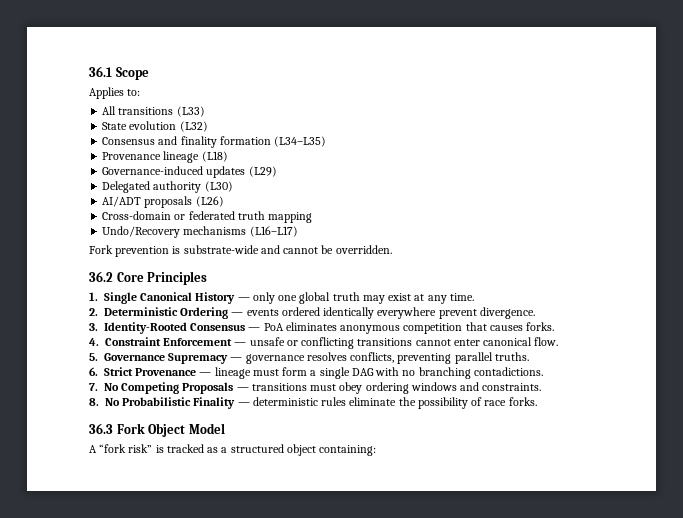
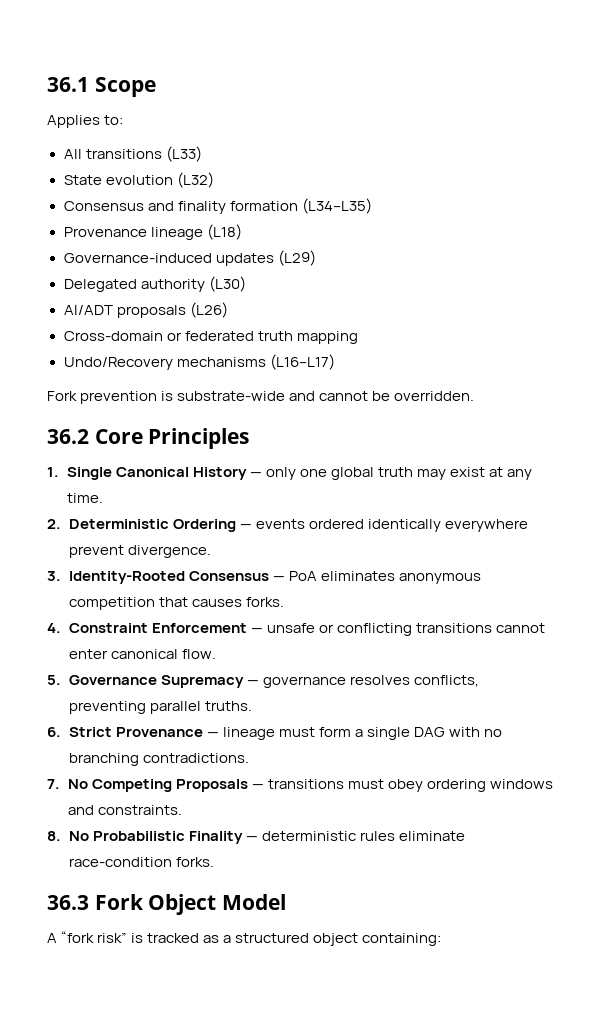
[473,367,543,376] contadictions. -> [142,753,249,763] contradictions.
[398,397,507,409] the possibility of race -> [68,857,172,867] race-condition

